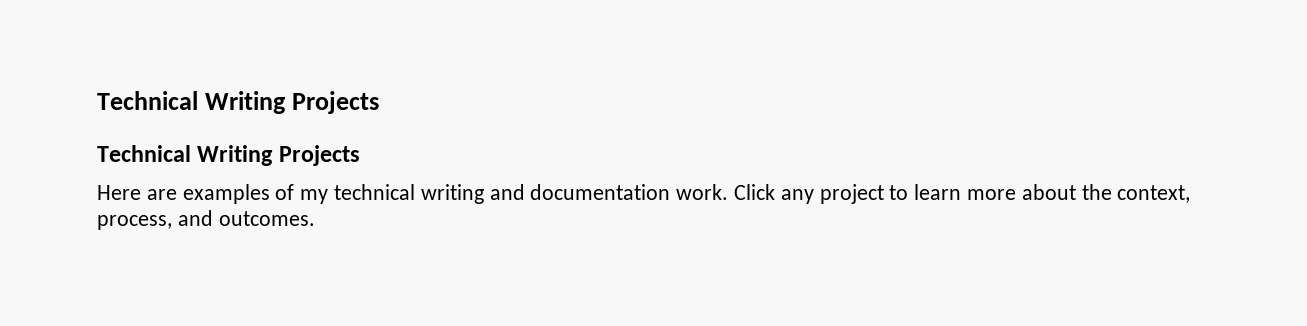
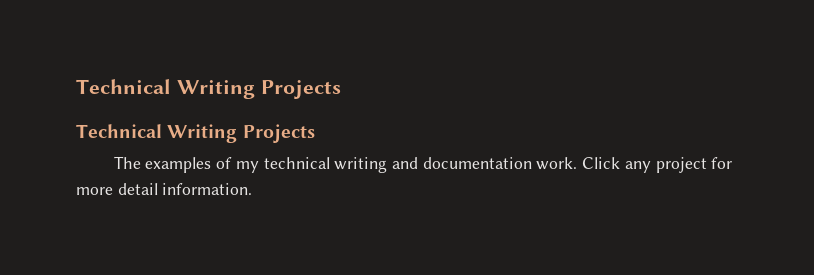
[97,185,177,200] Here are -> [113,156,141,169] The
[889,184,1191,203] [97,210,315,230] to learn more about the context, process, and outcomes. -> [711,157,733,169] [76,183,253,195] for more detail information.

